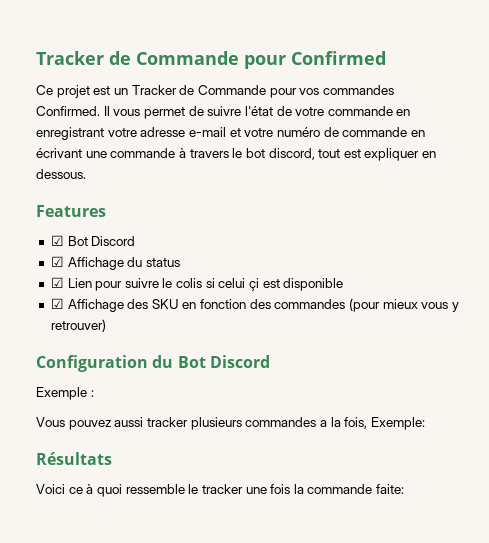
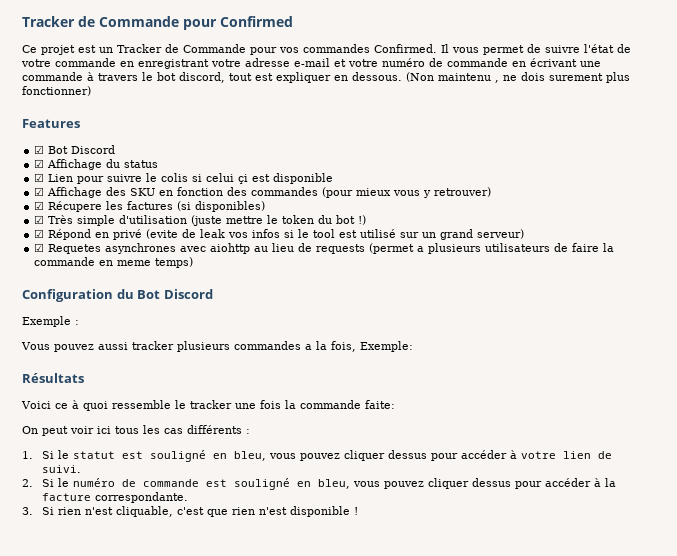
(86, 174) none -> [406,72,630,83] [22,86,91,96] (Non maintenu , ne dois surement plus fonctionner)
(106, 325) none -> [34,201,266,212] [34,215,367,226] [34,229,525,240] [34,243,615,254] [34,257,194,268] // ☑ Récupere les factures (si disponibles) // ☑ Très simple d'utilisation (juste mettre le token du bot !) // ☑ Répond en privé (evite de leak vos infos si le tool est utilisé sur un grand serveur) // ☑ Requetes asynchrones avec aiohttp au lieu de requests (permet a plusieurs utilisateurs de faire la commande en meme temps)
(405, 489) none -> [22,425,250,436] [22,450,612,462] [41,465,81,473] [22,478,616,490] [41,492,188,503] [22,506,358,517] // On peut voir ici tous les cas différents : // 1. Si le statut est souligné en bleu, vous pouvez cliquer dessus pour accéder à votre lien de suivi. // 2. Si le numéro de commande est souligné en bleu, vous pouvez cliquer dessus pour accéder à la facture correspondante. // 3. Si rien n'est cliquable, c'est que rien n'est disponible !

